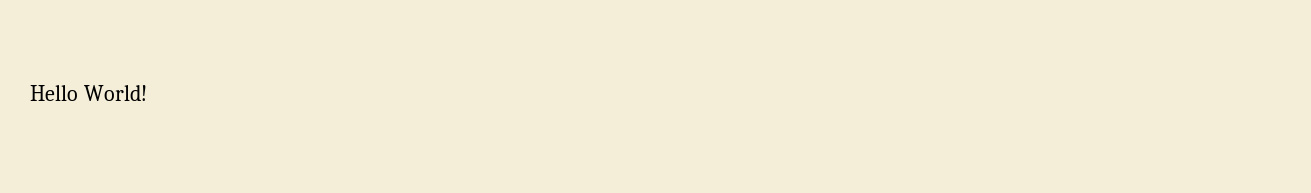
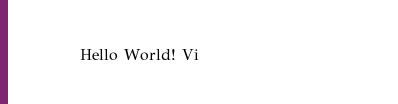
(147, 93) none -> [181,49,199,60] Vi

